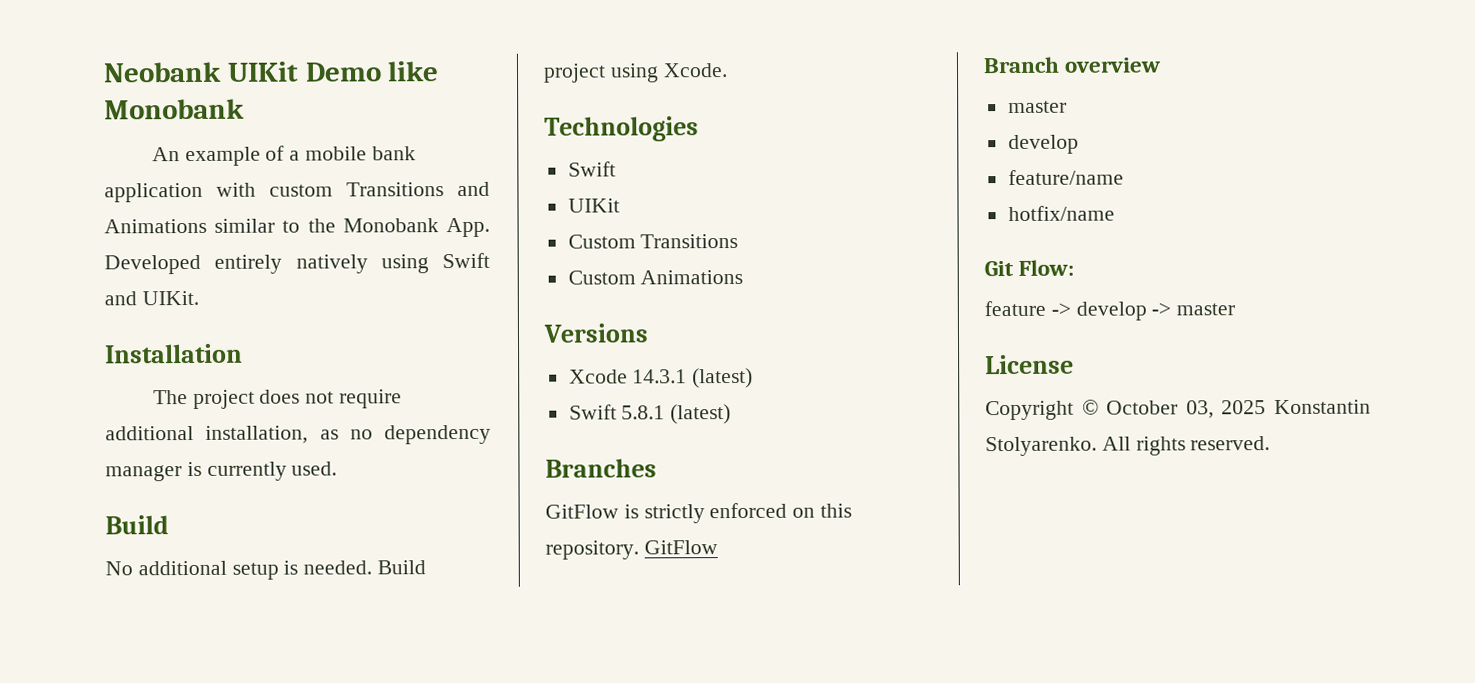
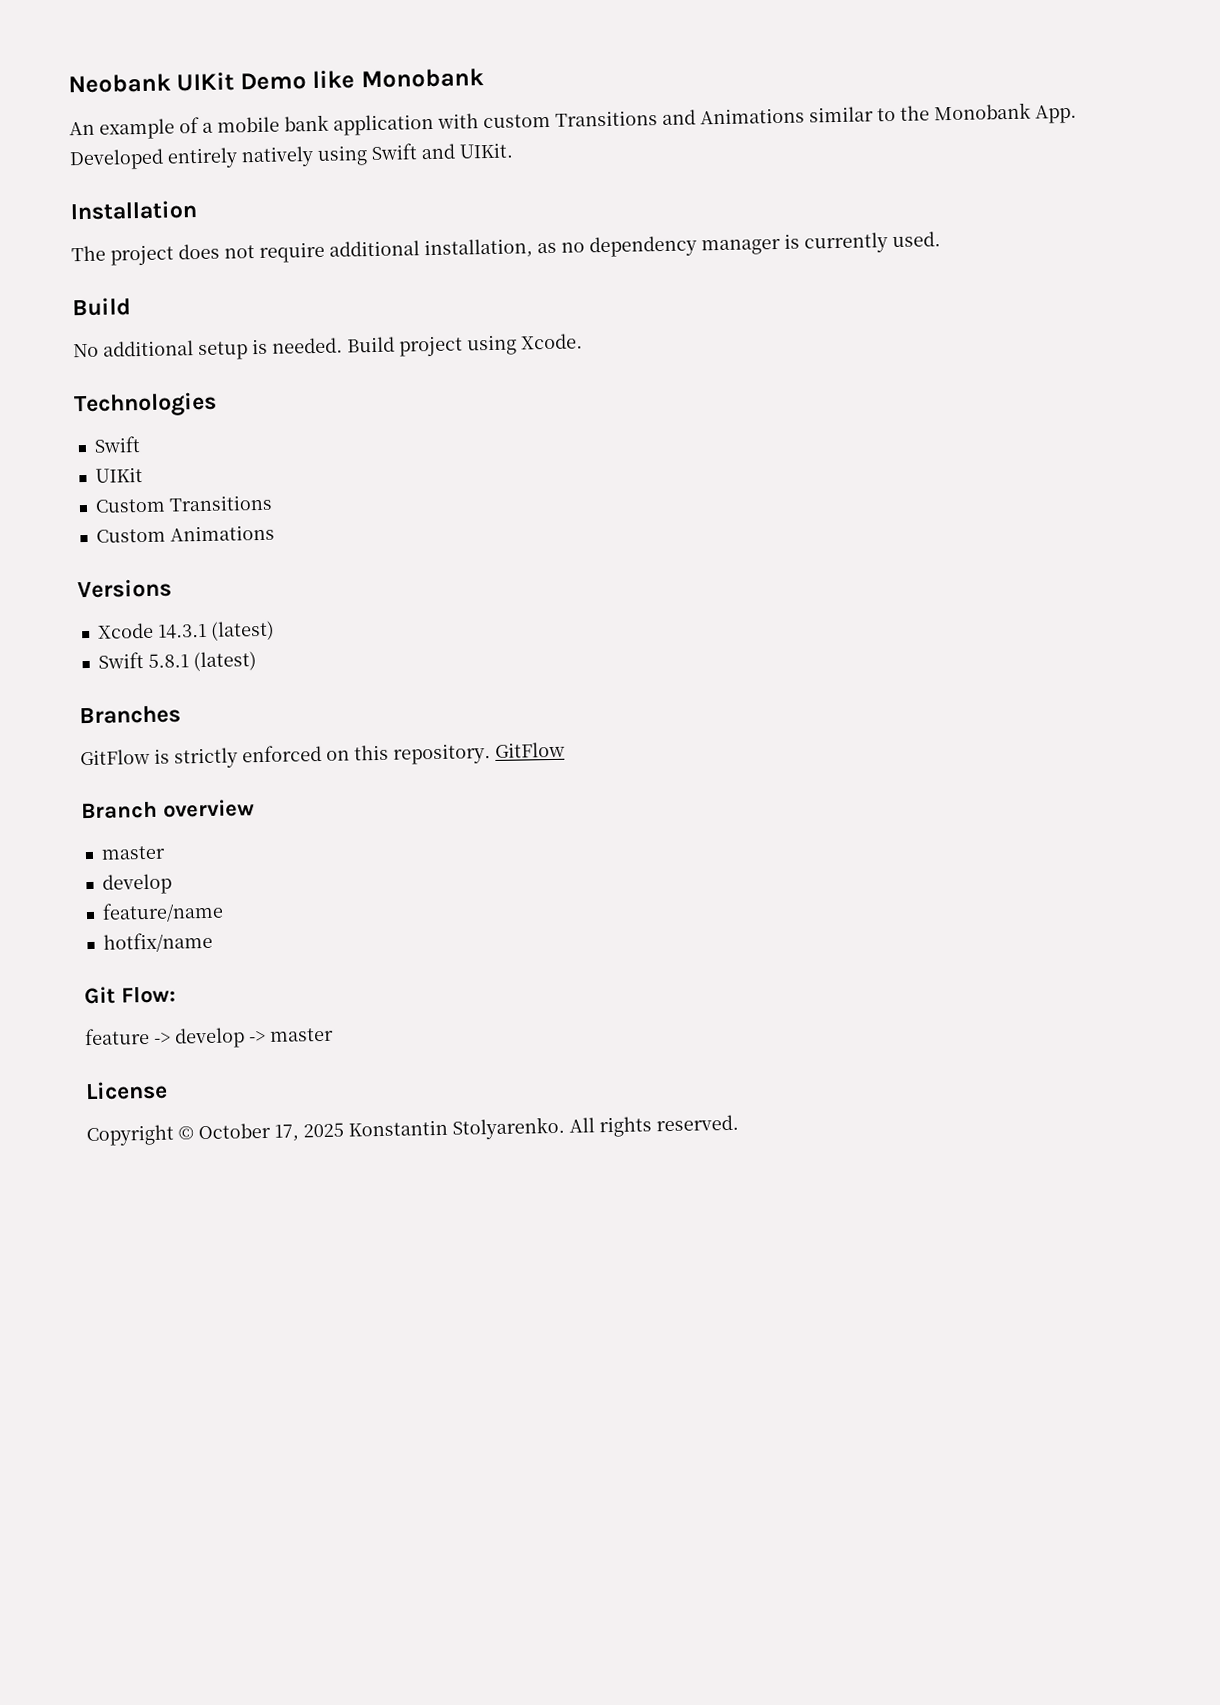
[1185,400,1214,419] 03, -> [274,1124,299,1142] 17,

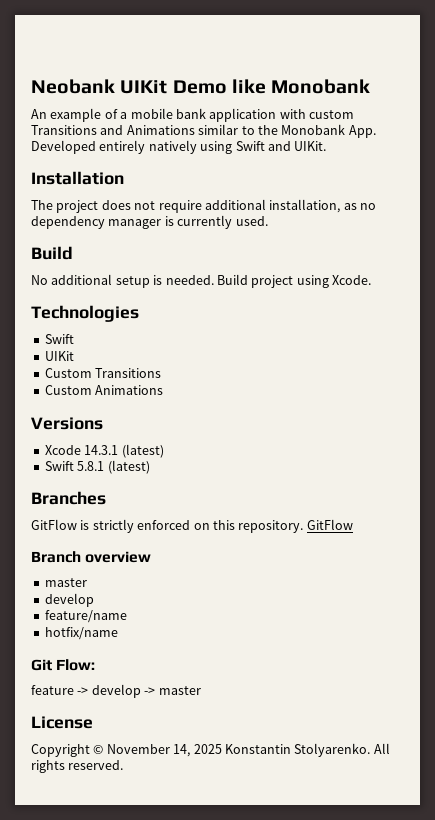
[198,1122,299,1142] October 17, -> [106,744,191,757] November 14,

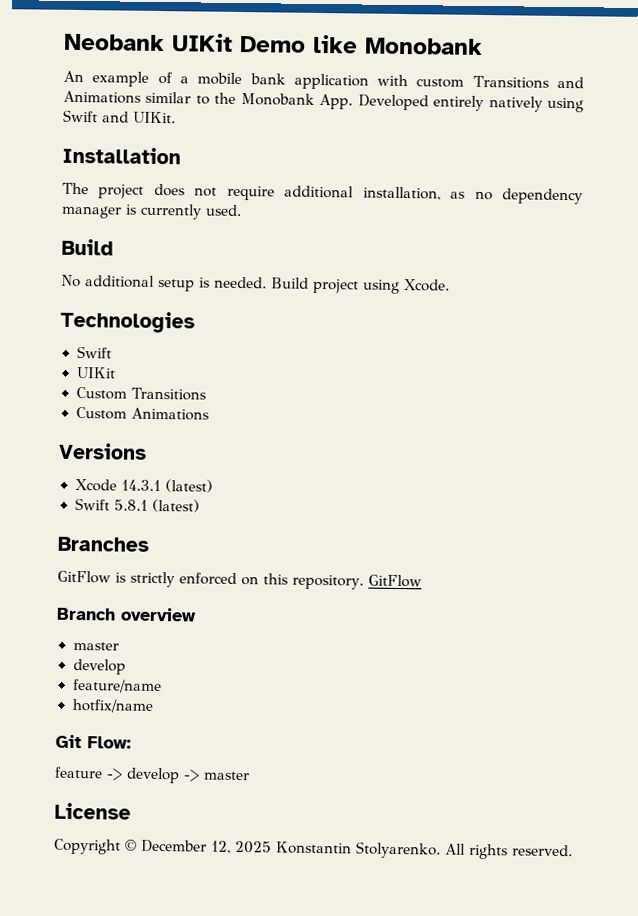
[106,744,191,757] November 14, -> [141,839,231,854] December 12,

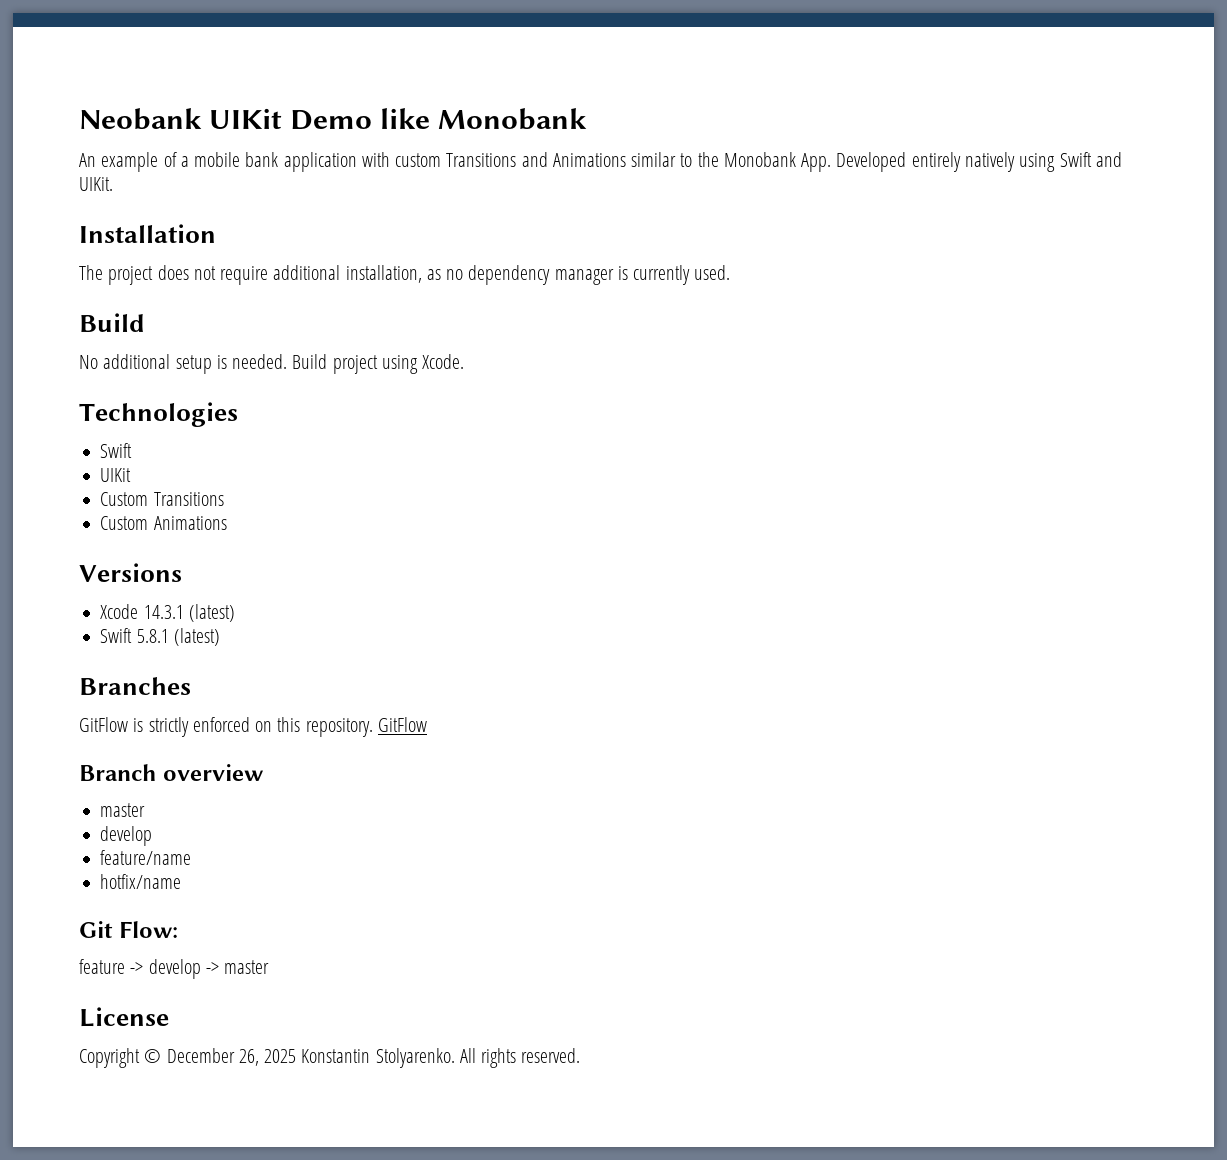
[211,840,231,854] 12, -> [238,1049,259,1066] 26,

